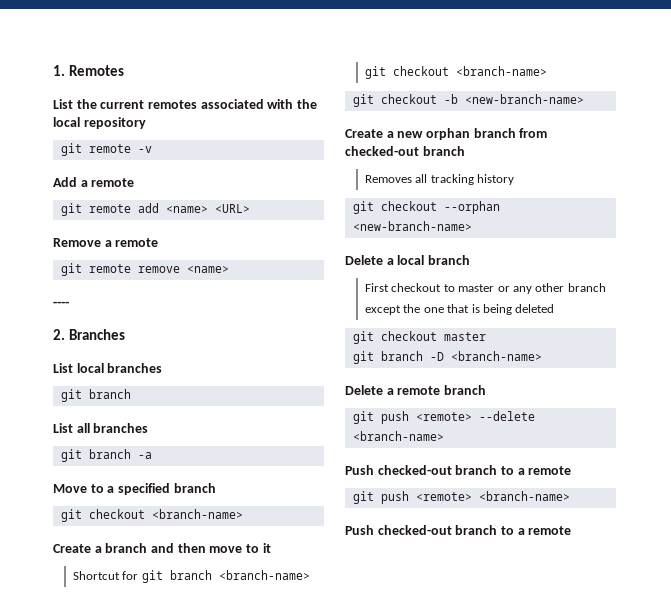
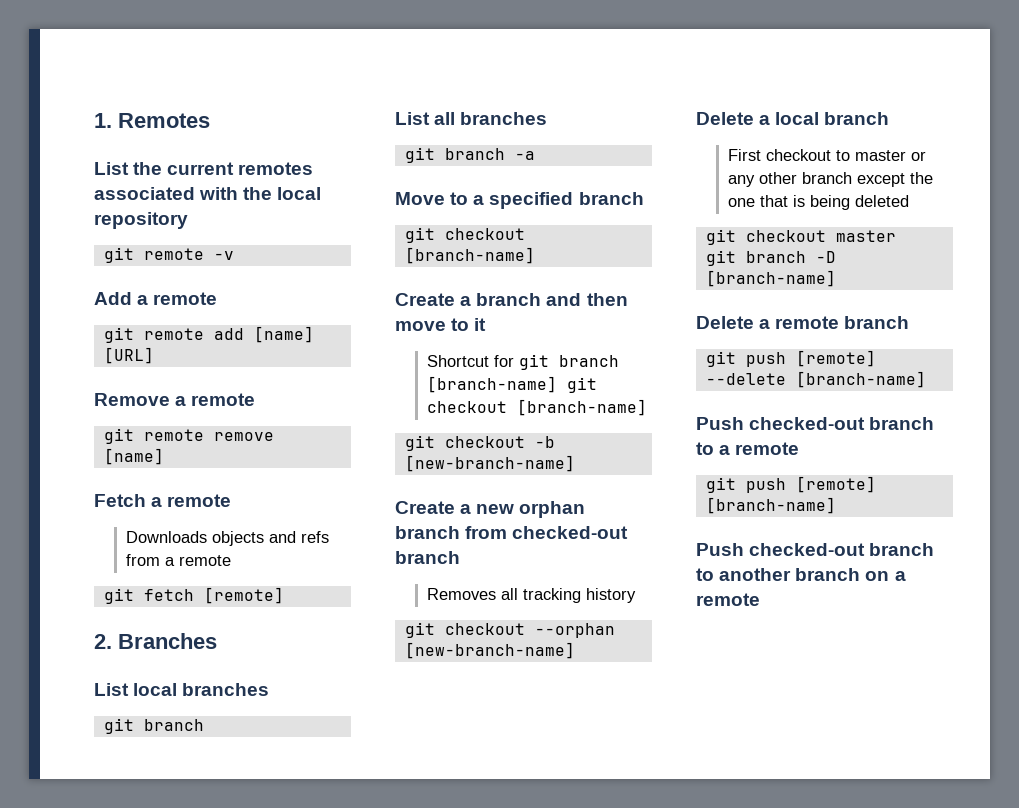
[165,204,250,213] <name> <URL> -> [253,326,314,343] [103,347,154,364] [name] [URL]
[186,266,229,273] [53,301,69,307] <name> // ---- -> [103,448,164,465] [94,494,232,507] [126,531,330,546] [126,554,232,566] [103,587,284,604] [name] // Fetch a remote // Downloads objects and refs from a remote // git fetch [remote]
[151,509,243,519] <branch-name> -> [404,247,535,264] [branch-name]
[218,570,310,580] [365,66,548,79] <branch-name> git checkout <branch-name> -> [427,376,598,393] [427,399,648,416] [branch-name] git checkout [branch-name]
[464,94,584,104] <new-branch-name> -> [404,455,575,472] [new-branch-name]
[352,221,472,231] <new-branch-name> -> [404,642,575,659] [new-branch-name]
[450,351,542,361] <branch-name> -> [705,270,836,287] [branch-name]
[415,411,535,421] [352,431,444,441] <remote> --delete <branch-name> -> [795,350,876,367] [705,371,926,388] [remote] --delete [branch-name]
[415,491,570,501] [345,525,514,535] <remote> <branch-name> // Push checked-out branch to -> [795,476,876,493] [705,497,836,514] [696,543,935,556] [696,568,890,581] [remote] [branch-name] // Push checked-out branch to another branch on

